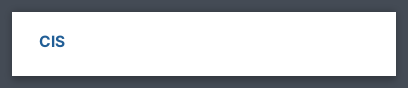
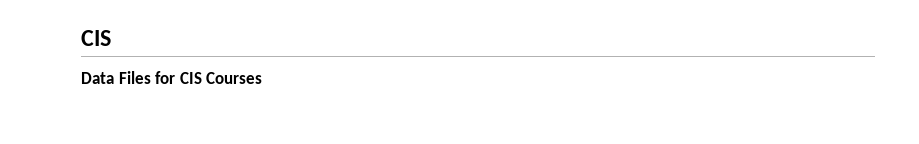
[39,35,65,48] CIS -> [81,30,111,46] [81,71,263,84] CIS // Data Files for CIS Courses

